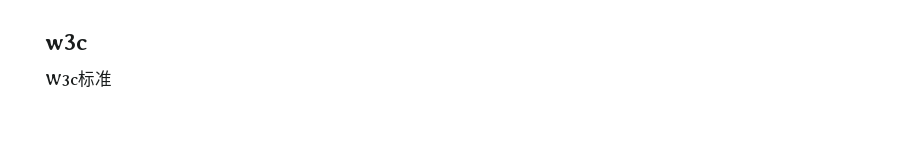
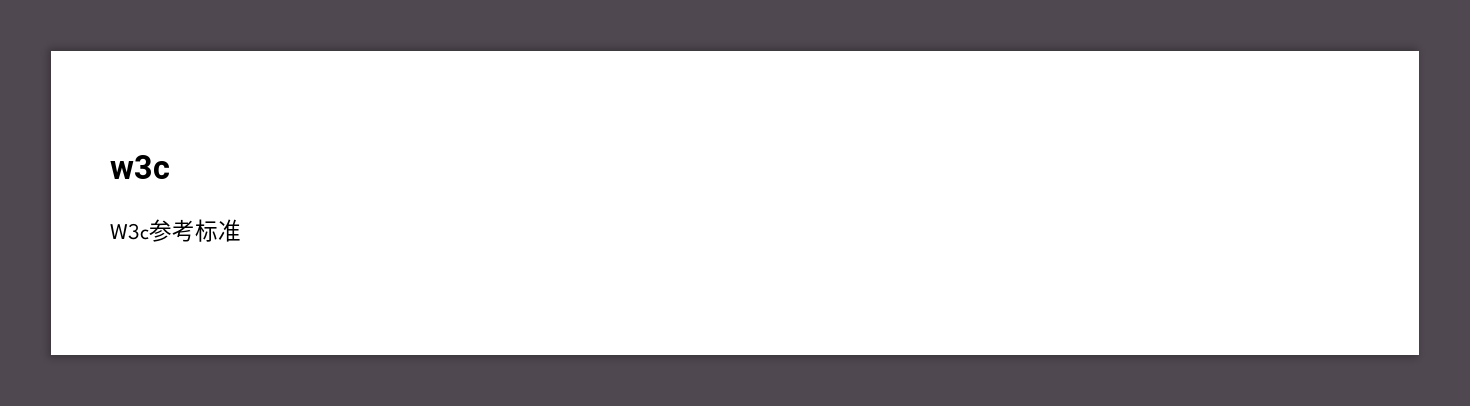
(78, 80) none -> [149,219,195,242] 参考

